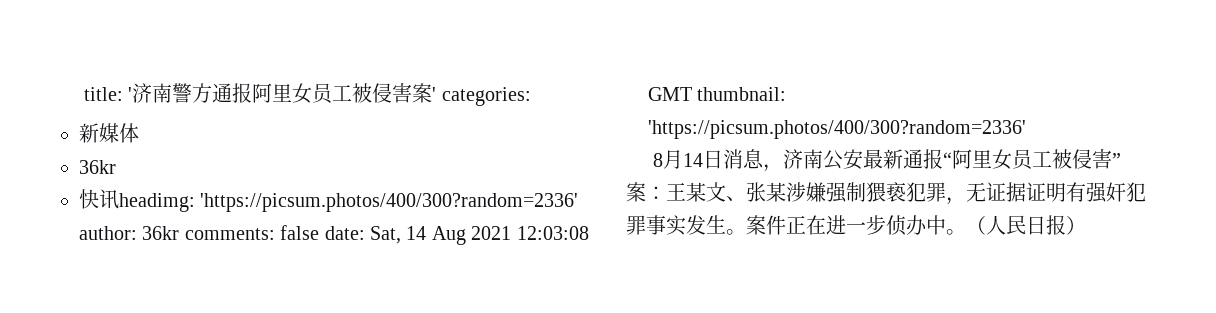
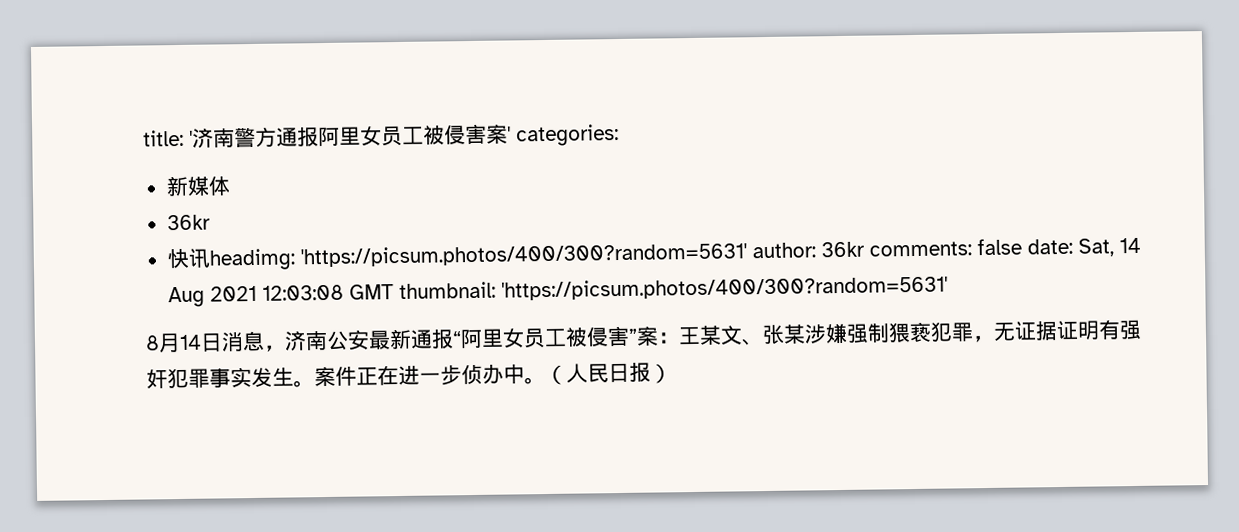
[200,193,579,212] 'https://picsum.photos/400/300?random=2336' -> [299,242,747,268] 'https://picsum.photos/400/300?random=5631'
[648,120,1026,139] 'https://picsum.photos/400/300?random=2336' -> [500,275,948,301] 'https://picsum.photos/400/300?random=5631'

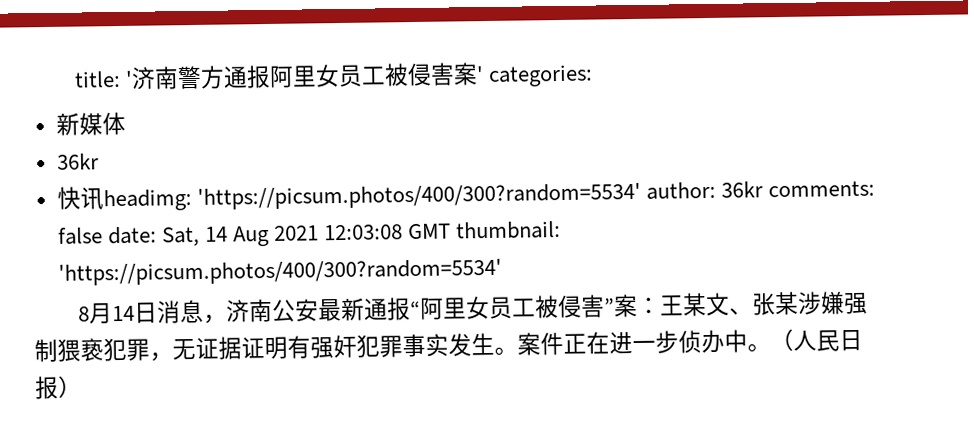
[299,242,747,268] 'https://picsum.photos/400/300?random=5631' -> [196,182,641,210] 'https://picsum.photos/400/300?random=5534'
[500,275,948,301] 'https://picsum.photos/400/300?random=5631' -> [57,258,502,286] 'https://picsum.photos/400/300?random=5534'

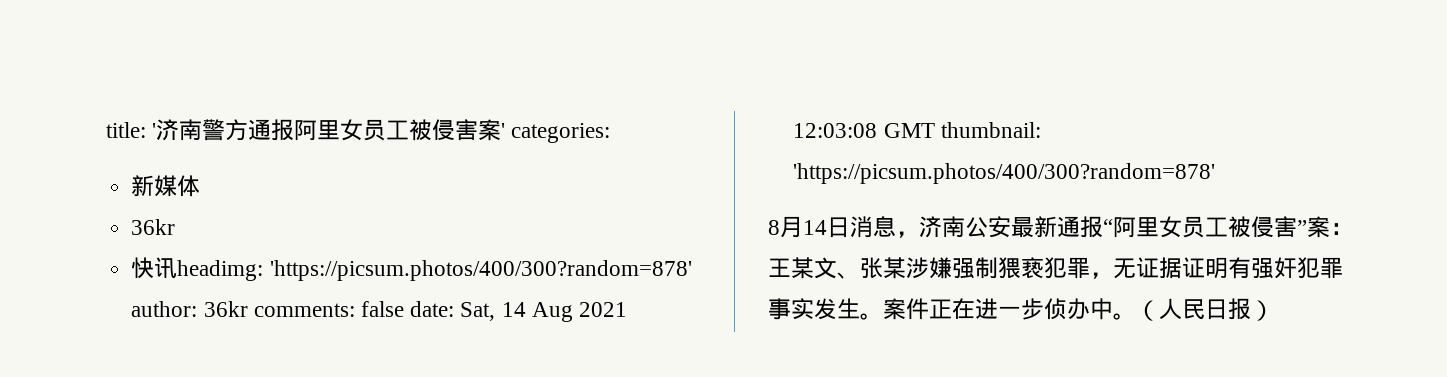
[196,182,641,210] 'https://picsum.photos/400/300?random=5534' -> [269,260,692,281] 'https://picsum.photos/400/300?random=878'
[57,258,502,286] 'https://picsum.photos/400/300?random=5534' -> [793,163,1216,184] 'https://picsum.photos/400/300?random=878'

